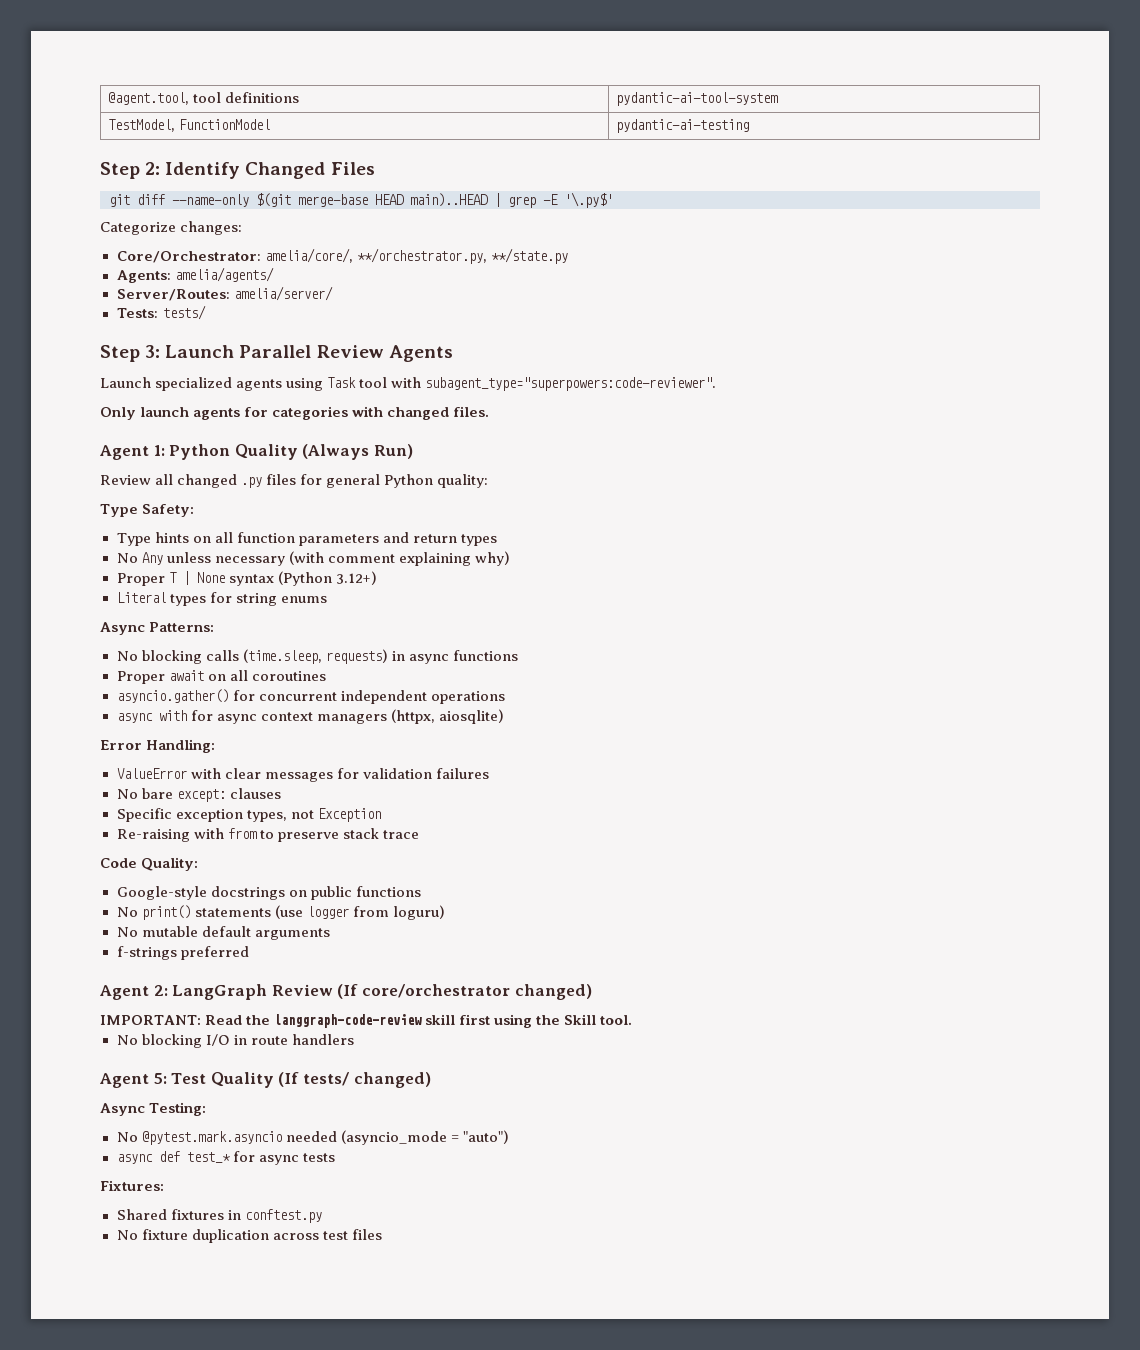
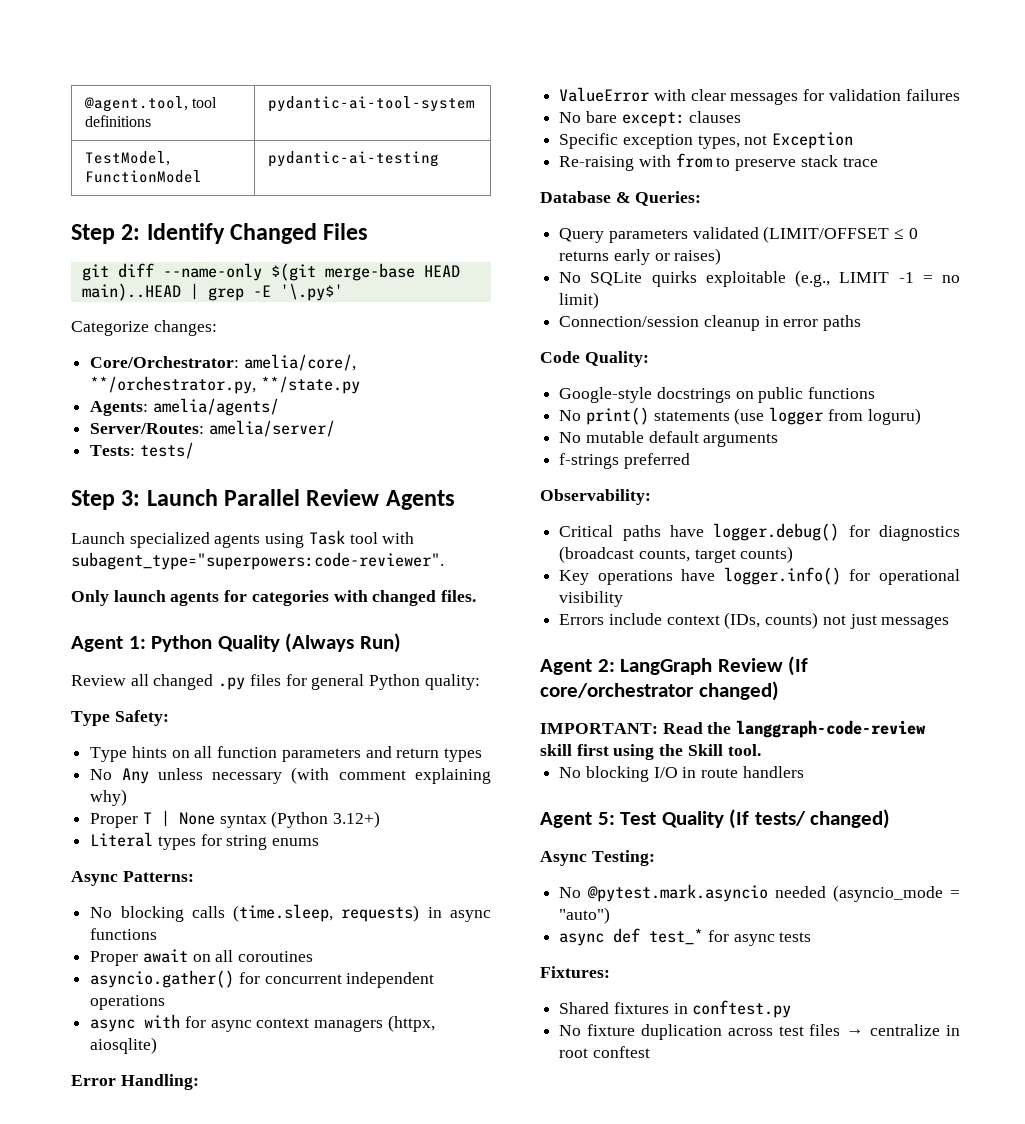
(419, 834) none -> [540,191,702,206] [559,226,918,243] [559,248,722,265] [559,270,960,287] [559,292,600,309] [559,315,862,331] // Database & Queries: // Query parameters validated (LIMIT/OFFSET ≤ 0 returns early or raises) // No SQLite quirks exploitable (e.g., LIMIT -1 = no limit) // Connection/session cleanup in error paths
(249, 953) none -> [540,489,651,505] [559,523,960,541] [559,546,794,563] [559,567,960,585] [559,591,624,607] [559,612,950,629] // Observability: // Critical paths have logger.debug() for diagnostics (broadcast counts, target counts) // Key operations have logger.info() for operational visibility // Errors include context (IDs, counts) not just messages
(382, 1234) none -> [846,1024,960,1036] [559,1046,650,1058] → centralize in root conftest

